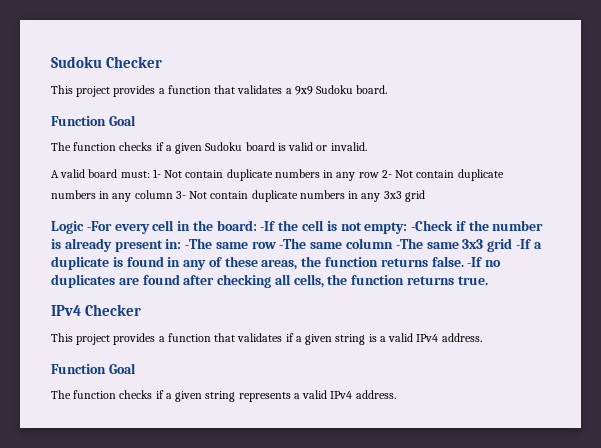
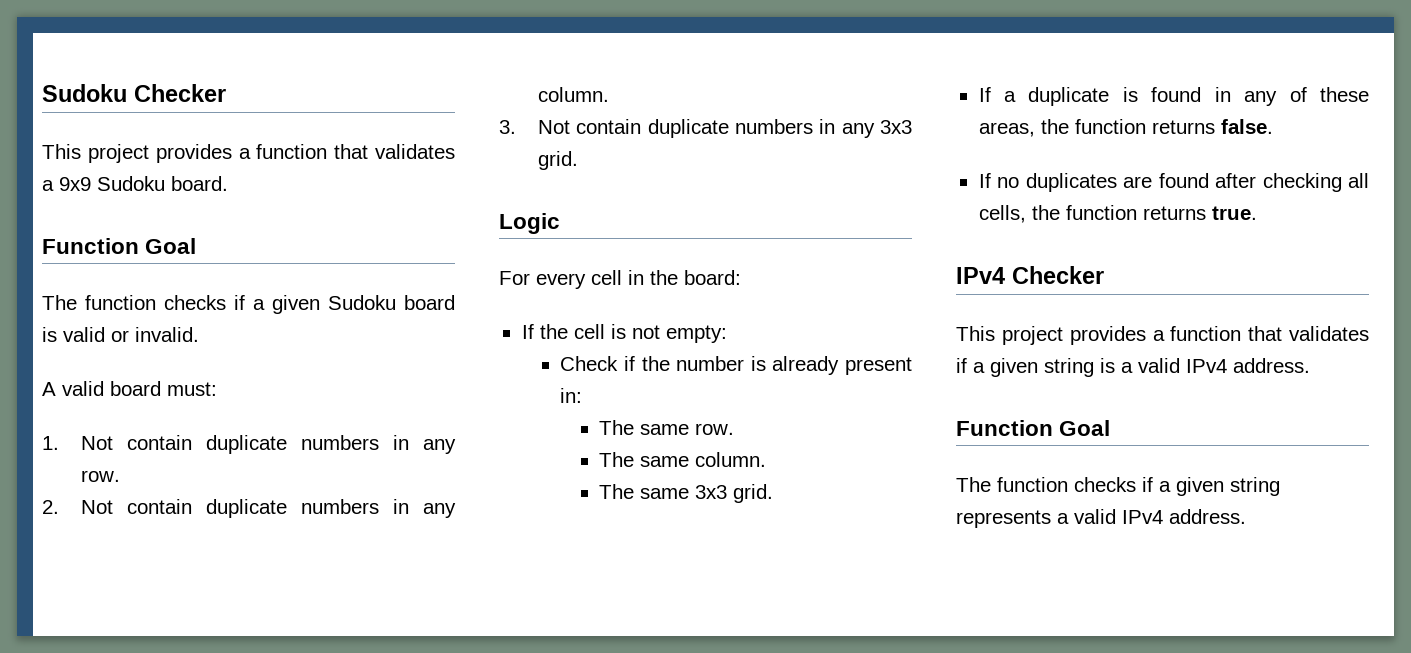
[152,169,504,181] [51,190,186,202] 1- Not contain duplicate numbers in any row 2- Not contain duplicate numbers in any column 3- -> [42,435,456,454] [80,470,120,482] [42,499,456,518] [537,87,609,102] [499,120,516,134] // 1. Not contain duplicate numbers in any row. // 2. Not contain duplicate numbers in any column. // 3.
[404,190,425,202] grid -> [537,151,578,170] grid.
[86,221,112,231] -For -> [499,271,530,285] // For
[260,221,276,231] -If -> [521,324,534,339] // If
[411,220,454,231] -Check -> [560,356,619,371] // Check
[185,238,531,252] -The same row -The same column -The same 3x3 grid -If -> [599,420,735,435] [599,452,767,467] [599,484,774,503] [978,87,991,102] // The same row. // The same column. // The same 3x3 grid. // If
[467,257,483,267] -If -> [978,173,991,188] // If

